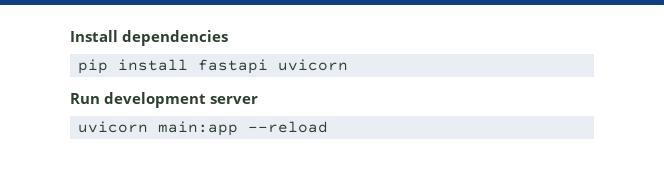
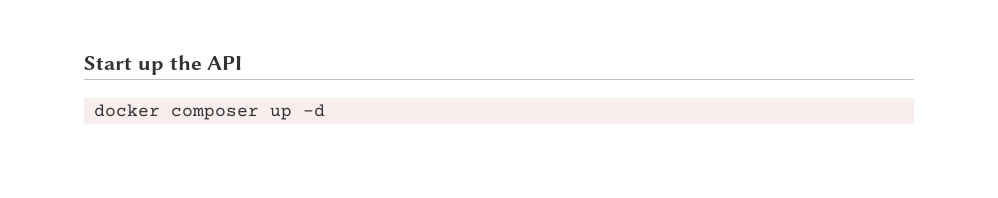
[70,30,228,46] [77,59,348,74] [70,92,258,108] [77,121,328,136] Install dependencies // pip install fastapi uvicorn // Run development server // uvicorn main:app --reload -> [84,55,243,75] [93,104,325,120] Start up the API // docker composer up -d

